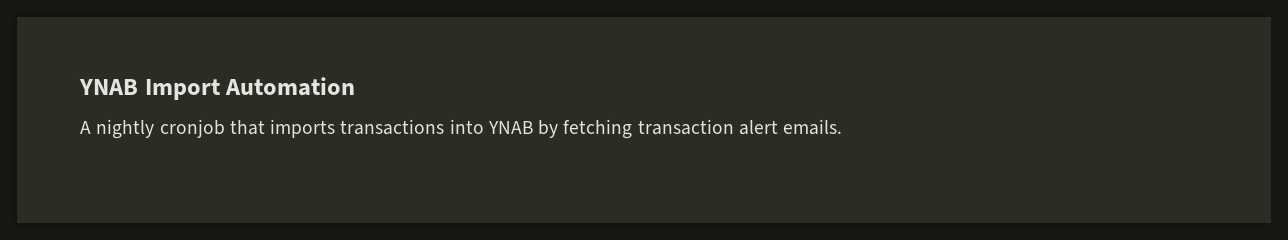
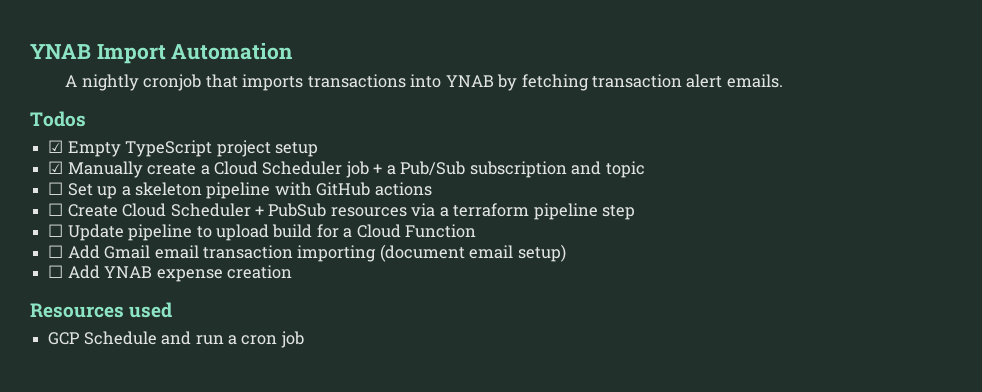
(843, 127) none -> [30,111,86,127] [48,140,318,157] [48,161,645,178] [48,182,432,199] [48,203,636,220] [48,224,477,241] [48,244,566,262] [48,265,292,282] [30,302,173,318] [48,331,304,348] // Todos // ☑ Empty TypeScript project setup // ☑ Manually create a Cloud Scheduler job + a Pub/Sub subscription and topic // ☐ Set up a skeleton pipeline with GitHub actions // ☐ Create Cloud Scheduler + PubSub resources via a terraform pipeline step // ☐ Update pipeline to upload build for a Cloud Function // ☐ Add Gmail email transaction importing (document email setup) // ☐ Add YNAB expense creation // Resources used // GCP Schedule and run a cron job

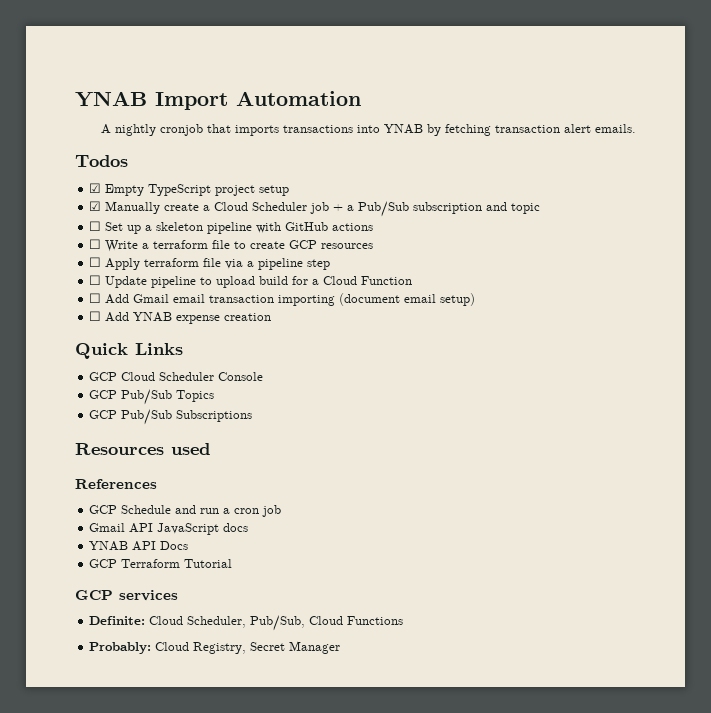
[67,203,407,217] Create Cloud Scheduler + PubSub resources -> [105,240,374,252] [89,257,222,270] Write a terraform file to create GCP resources // ☐ Apply terraform file
[453,203,530,217] terraform -> (255, 264) none
(292, 272) none -> [75,343,183,359] [89,372,264,381] [89,389,215,405] [89,409,253,425] // Quick Links // GCP Cloud Scheduler Console // GCP Pub/Sub Topics // GCP Pub/Sub Subscriptions
(173, 310) none -> [75,479,157,489] // References
(304, 339) none -> [89,523,249,535] [89,541,189,551] [89,559,233,568] [75,590,178,601] [89,615,404,631] [89,641,341,654] // Gmail API JavaScript docs // YNAB API Docs // GCP Terraform Tutorial // GCP services // Definite: Cloud Scheduler, Pub/Sub, Cloud Functions // Probably: Cloud Registry, Secret Manager

